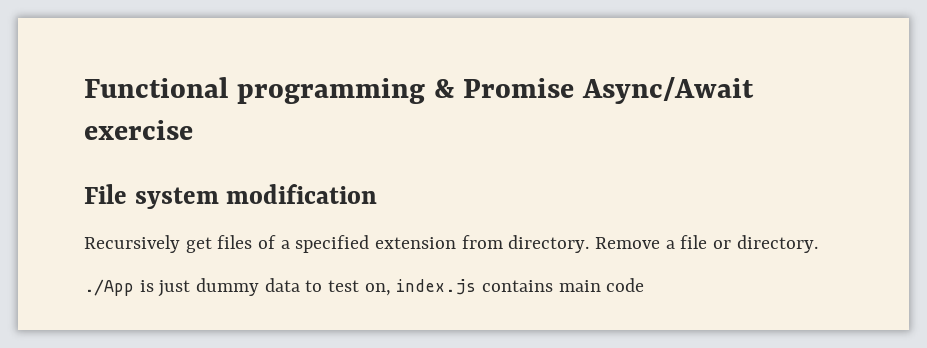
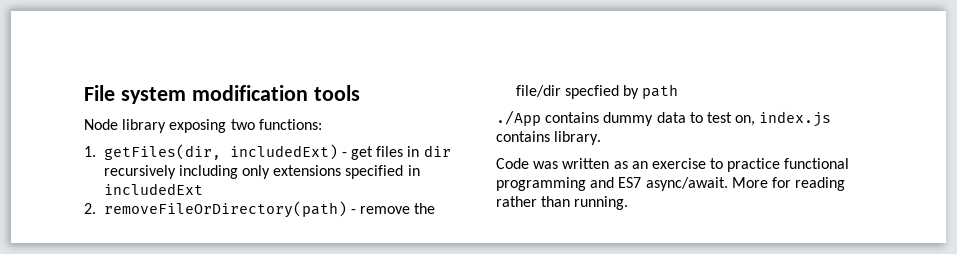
[84,77,754,104] [84,120,193,140] [84,184,378,209] [84,235,818,253] Functional programming & Promise Async/Await exercise // File system modification // Recursively get files of a specified extension from directory. Remove a file or directory. -> [84,85,360,104] [84,119,322,133] [84,144,451,160] [103,165,420,179] [103,183,203,195] [84,201,436,218] [515,84,679,99] File system modification tools // Node library exposing two functions: // 1. getFiles(dir, includedExt) - get files in dir recursively including only extensions specified in includedExt // 2. removeFileOrDirectory(path) - remove the file/dir specfied by path
[139,280,191,297] is just -> [545,112,600,123] contains
[558,278,645,292] main code -> [554,131,602,145] [496,158,850,172] [496,177,846,191] [496,196,629,210] library. // Code was written as an exercise to practice functional programming and ES7 async/await. More for reading rather than running.

